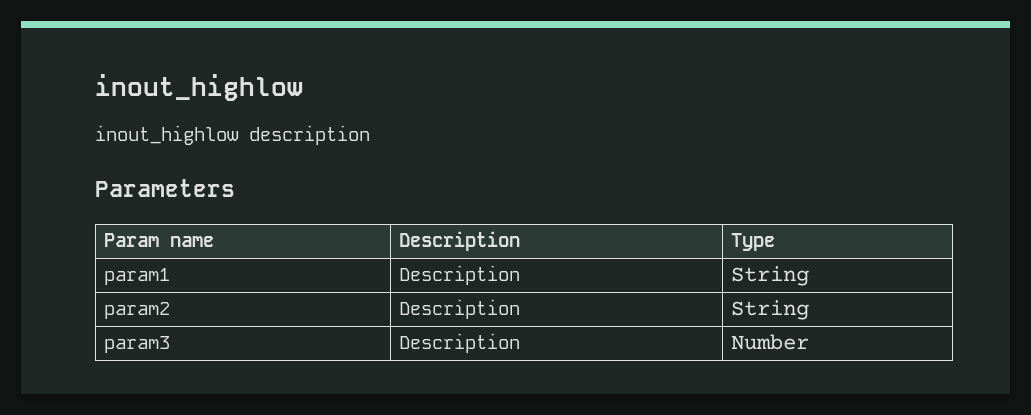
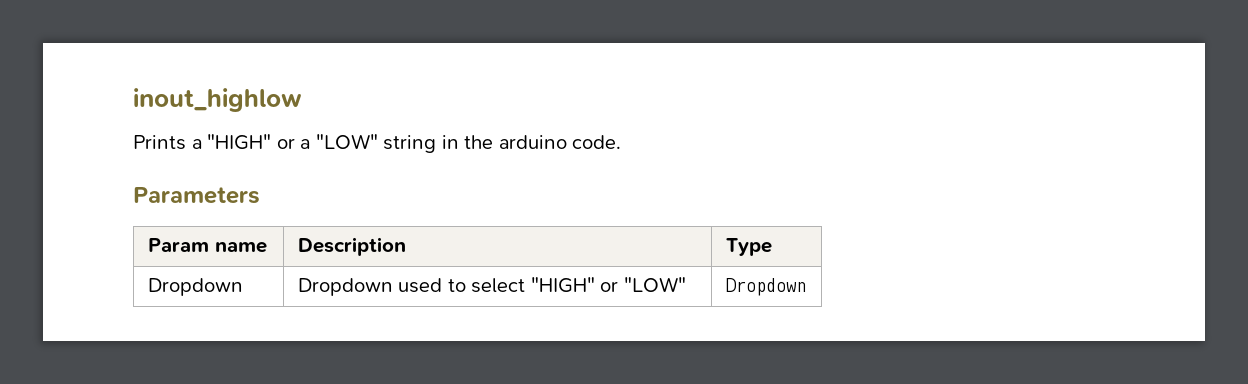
[95,125,370,145] inout_highlow description -> [133,134,622,153] Prints a "HIGH" or a "LOW" string in the arduino code.
[103,268,170,285] [398,265,520,285] [730,266,809,286] [103,302,170,319] [398,299,520,319] [730,300,809,320] [103,336,170,353] [398,333,520,353] [730,334,809,350] param1 | Description | String // param2 | Description | String // param3 | Description | Number -> [147,278,243,296] [297,277,686,296] [725,278,806,296] Dropdown | Dropdown used to select "HIGH" or "LOW" | Dropdown

